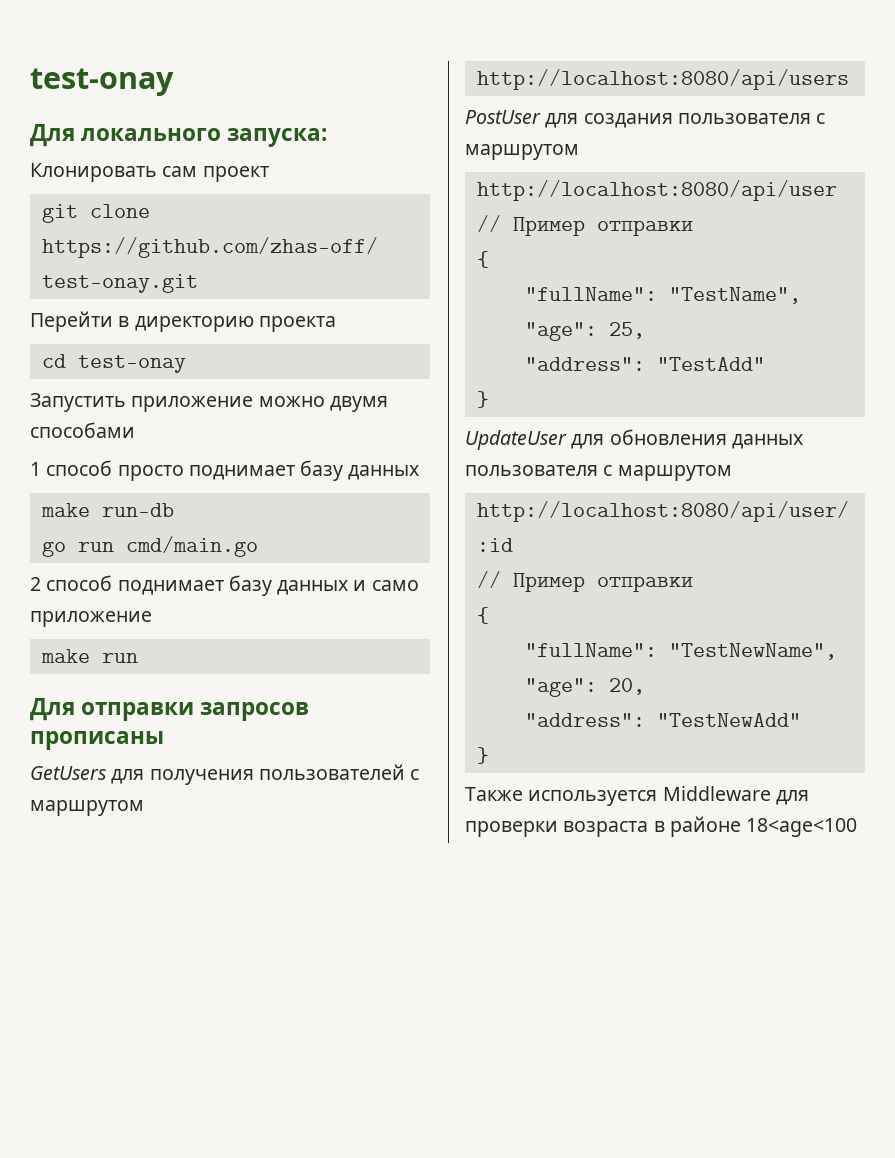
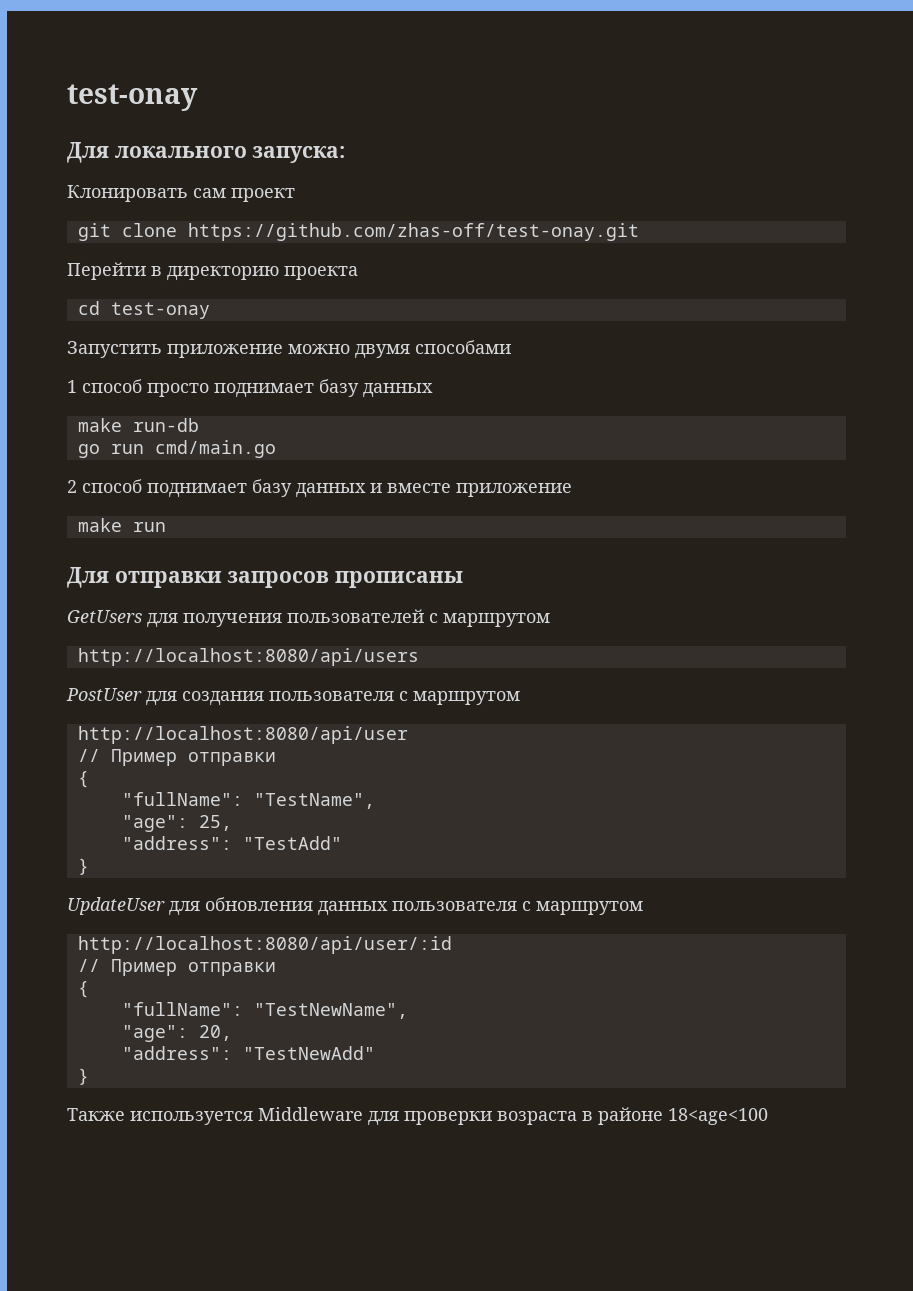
[371,580,419,591] само -> [387,483,451,493] вместе

